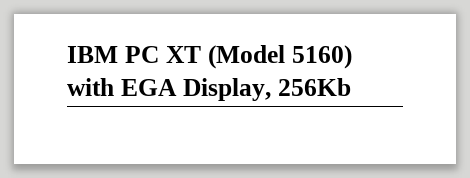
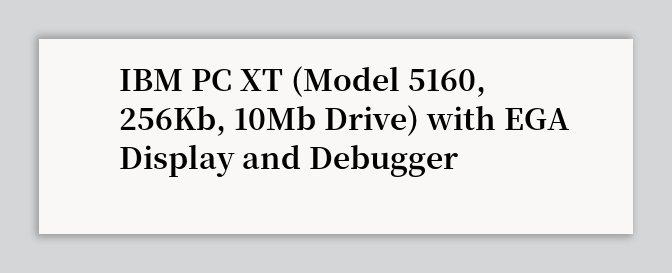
[291,45,352,69] [67,78,351,101] 5160) with EGA Display, 256Kb -> [408,69,487,97] [119,105,571,136] [119,144,459,177] 5160, 256Kb, 10Mb Drive) with EGA Display and Debugger

